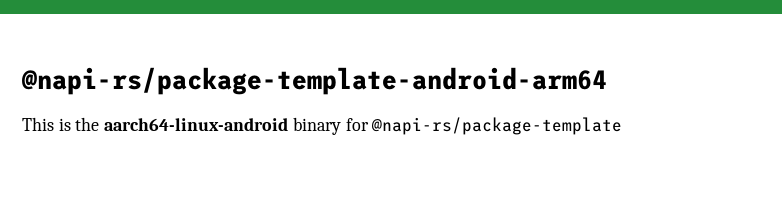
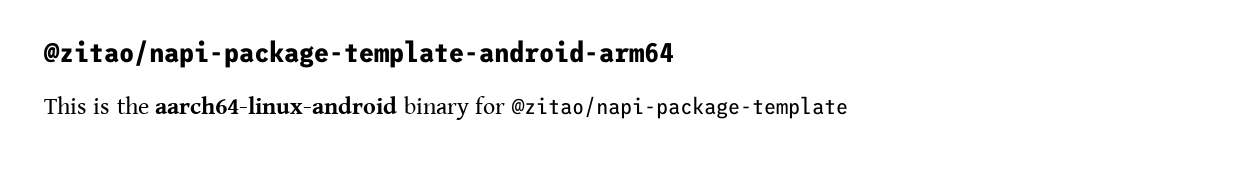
[22,67,607,95] @napi-rs/package-template-android-arm64 -> [44,40,674,68] @zitao/napi-package-template-android-arm64
[371,117,623,135] @napi-rs/package-template -> [510,96,848,119] @zitao/napi-package-template

